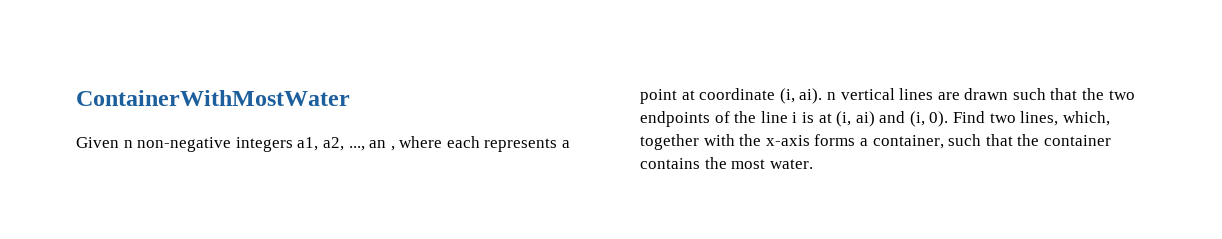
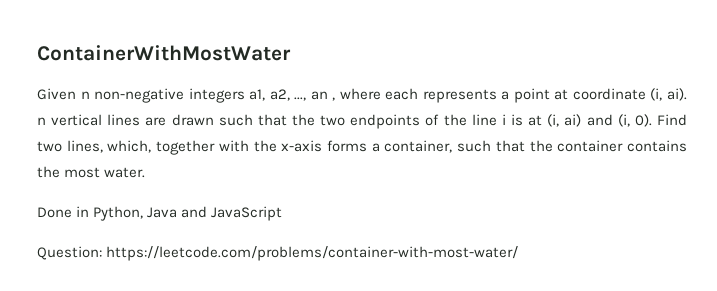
(813, 164) none -> [37,206,283,221] [37,246,519,261] // Done in Python, Java and JavaScript // Question: https://leetcode.com/problems/container-with-most-water/

